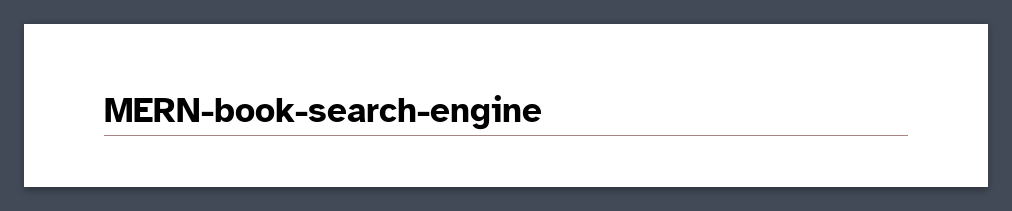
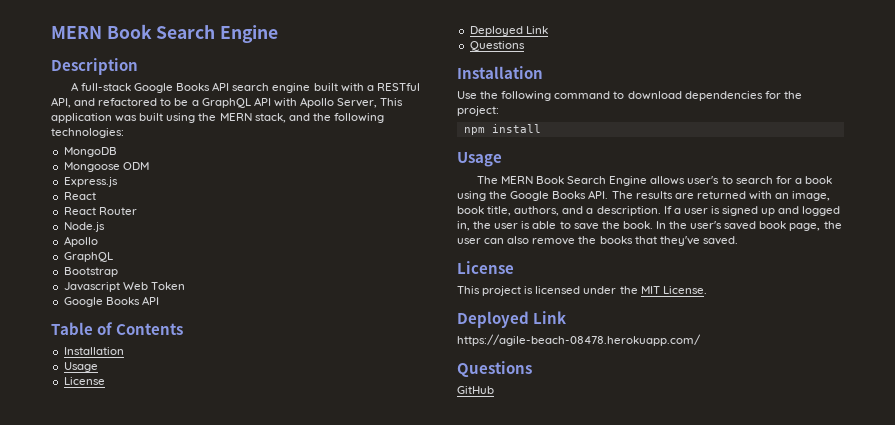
[104,95,542,130] MERN-book-search-engine -> [51,24,279,43] [51,58,138,75] [70,82,420,93] [51,97,404,108] [51,113,384,123] [51,128,124,138] [63,147,117,157] [63,162,149,172] [63,177,118,187] [63,192,96,200] [63,207,137,215] [63,222,105,232] [63,236,98,247] [63,252,113,262] [63,267,118,277] [63,282,185,292] [63,296,159,307] [51,322,184,335] [63,347,124,355] [63,362,98,372] [63,377,105,385] [469,26,548,36] [469,41,525,51] [457,66,543,79] [457,91,802,101] [457,106,499,116] [463,124,541,135] [457,152,502,167] [476,176,832,186] [457,190,831,201] [457,206,841,216] [457,221,842,231] [457,236,738,246] [457,261,514,274] [457,286,707,296] [457,311,567,328] [457,334,701,346] [457,361,532,377] [457,386,494,394] MERN Book Search Engine // Description // A full-stack Google Books API search engine built with a RESTful API, and refactored to be a GraphQL API with Apollo Server, This application was built using the MERN stack, and the following technologies: // MongoDB // Mongoose ODM // Express.js // React // React Router // Node.js // Apollo // GraphQL // Bootstrap // Javascript Web Token // Google Books API // Table of Contents // Installation // Usage // License // Deployed Link // Questions // Installation // Use the following command to download dependencies for the project: // npm install // Usage // The MERN Book Search Engine allows user's to search for a book using the Google Books API. The results are returned with an image, book title, authors, and a description. If a user is signed up and logged in, the user is able to save the book. In the user's saved book page, the user can also remove the books that they've saved. // License // This project is licensed under the MIT License. // Deployed Link // https://agile-beach-08478.herokuapp.com/ // Questions // GitHub

